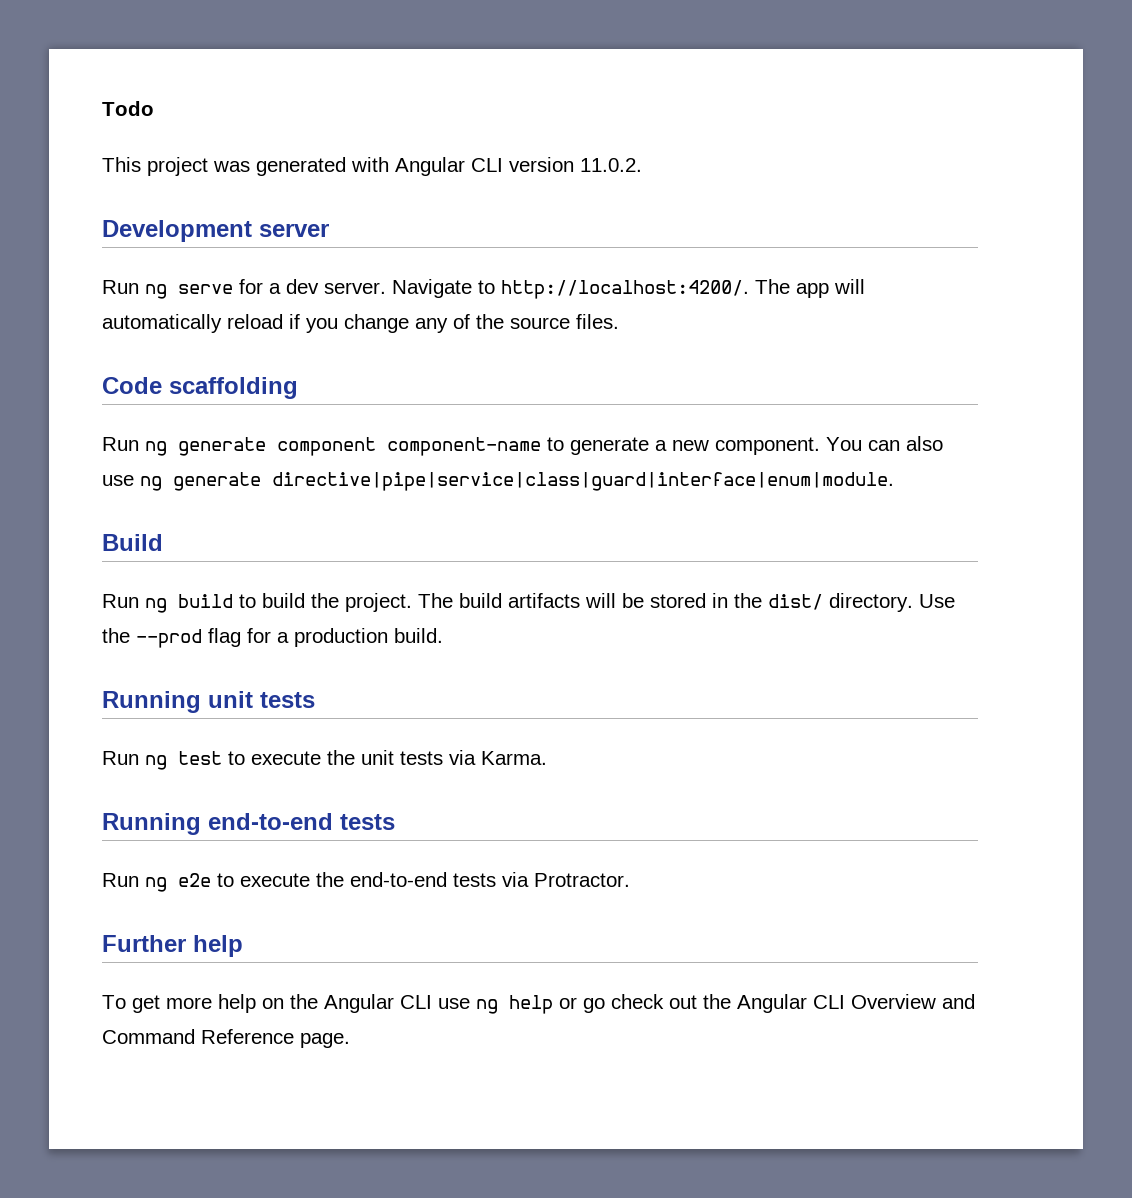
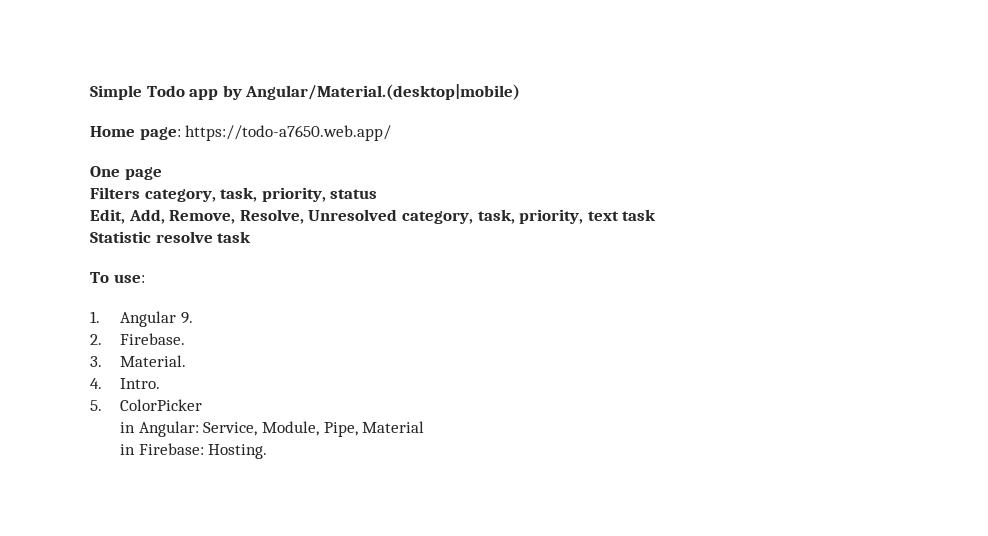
(102, 108) none -> [90,85,142,100] Simple
[102,157,642,176] [102,220,329,242] [102,279,865,299] [102,314,619,333] [102,377,298,399] [102,436,943,456] [102,472,894,491] [102,534,163,551] [102,593,955,613] [102,628,443,648] [102,691,315,713] [102,750,547,770] [102,813,395,835] [102,872,630,892] [102,935,243,957] [102,994,975,1014] [102,1029,350,1048] // This project was generated with Angular CLI version 11.0.2. // Development server // Run ng serve for a dev server. Navigate to http://localhost:4200/. The app will automatically reload if you change any of the source files. // Code scaffolding // Run ng generate component component-name to generate a new component. You can also use ng generate directive|pipe|service|class|guard|interface|enum|module. // Build // Run ng build to build the project. The build artifacts will be stored in the dist/ directory. Use the --prod flag for a production build. // Running unit tests // Run ng test to execute the unit tests via Karma. // Running end-to-end tests // Run ng e2e to execute the end-to-end tests via Protractor. // Further help // To get more help on the Angular CLI use ng help or go check out the Angular CLI Overview and Command Reference page. -> [189,84,521,100] [90,125,392,141] [90,166,162,180] [90,187,378,202] [90,209,657,224] [90,231,252,243] [90,272,145,283] [90,311,193,327] [90,333,186,345] [90,355,187,367] [90,378,161,389] [90,399,203,411] [120,421,425,437] [120,443,268,459] app by Angular/Material.(desktop|mobile) // Home page: https://todo-a7650.web.app/ // One page // Filters category, task, priority, status // Edit, Add, Remove, Resolve, Unresolved category, task, priority, text task // Statistic resolve task // To use: // 1. Angular 9. // 2. Firebase. // 3. Material. // 4. Intro. // 5. ColorPicker // in Angular: Service, Module, Pipe, Material // in Firebase: Hosting.

